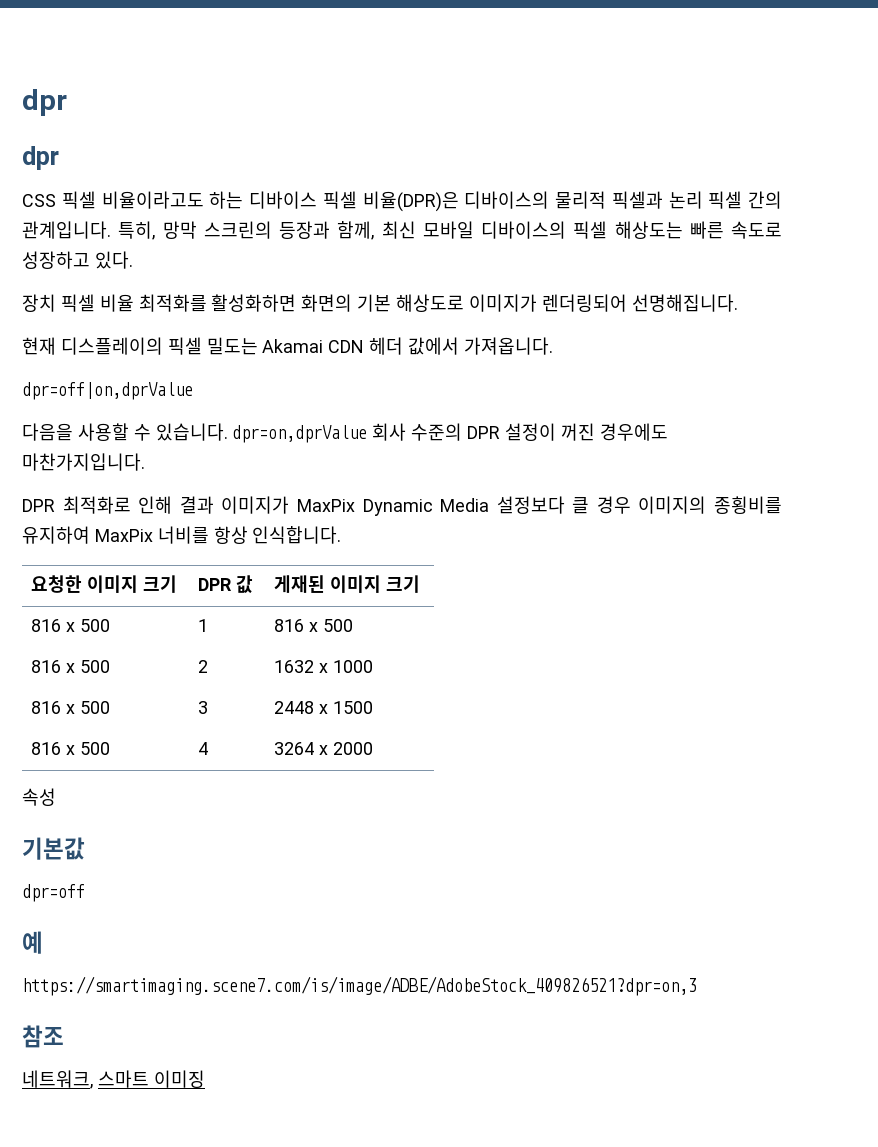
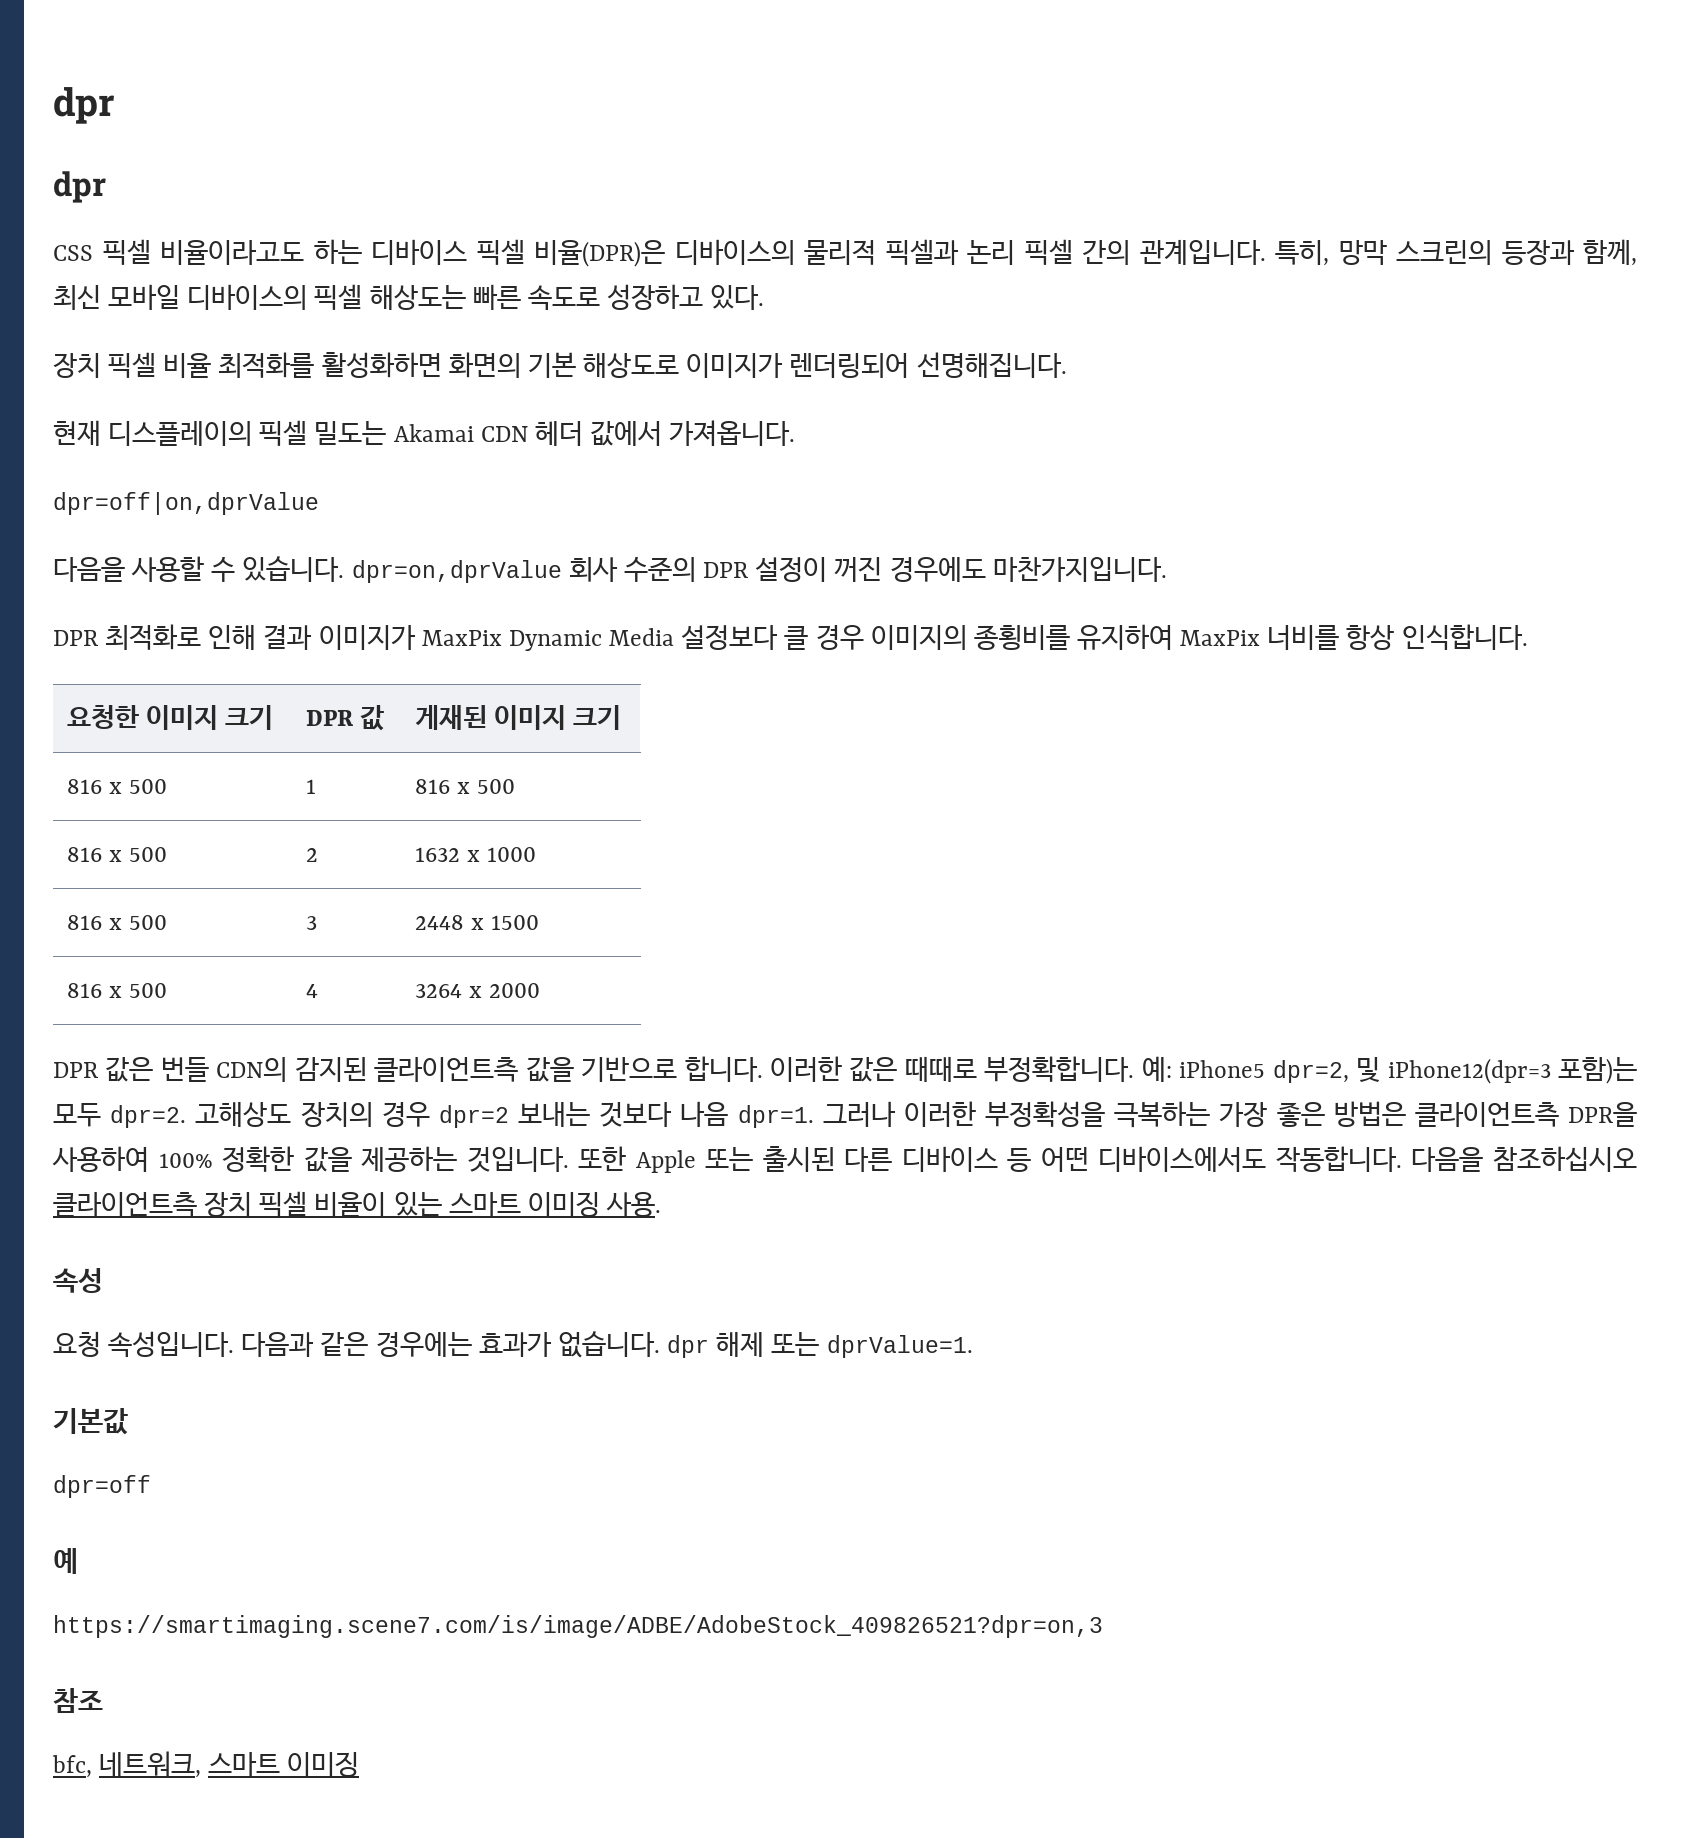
[22,788,56,806] 속성 -> [53,1056,1637,1084] [53,1101,1638,1128] [52,1146,1637,1173] [53,1191,662,1217] [53,1268,103,1293] [53,1331,973,1358] DPR 값은 번들 CDN의 감지된 클라이언트측 값을 기반으로 합니다. 이러한 값은 때때로 부정확합니다. 예: iPhone5 dpr=2, 및 iPhone12(dpr=3 포함)는 모두 dpr=2. 고해상도 장치의 경우 dpr=2 보내는 것보다 나음 dpr=1. 그러나 이러한 부정확성을 극복하는 가장 좋은 방법은 클라이언트측 DPR을 사용하여 100% 정확한 값을 제공하는 것입니다. 또한 Apple 또는 출시된 다른 디바이스 등 어떤 디바이스에서도 작동합니다. 다음을 참조하십시오 클라이언트측 장치 픽셀 비율이 있는 스마트 이미징 사용. // 속성 // 요청 속성입니다. 다음과 같은 경우에는 효과가 없습니다. dpr 해제 또는 dprValue=1.
(64, 1036) none -> [52,1755,92,1778] bfc,

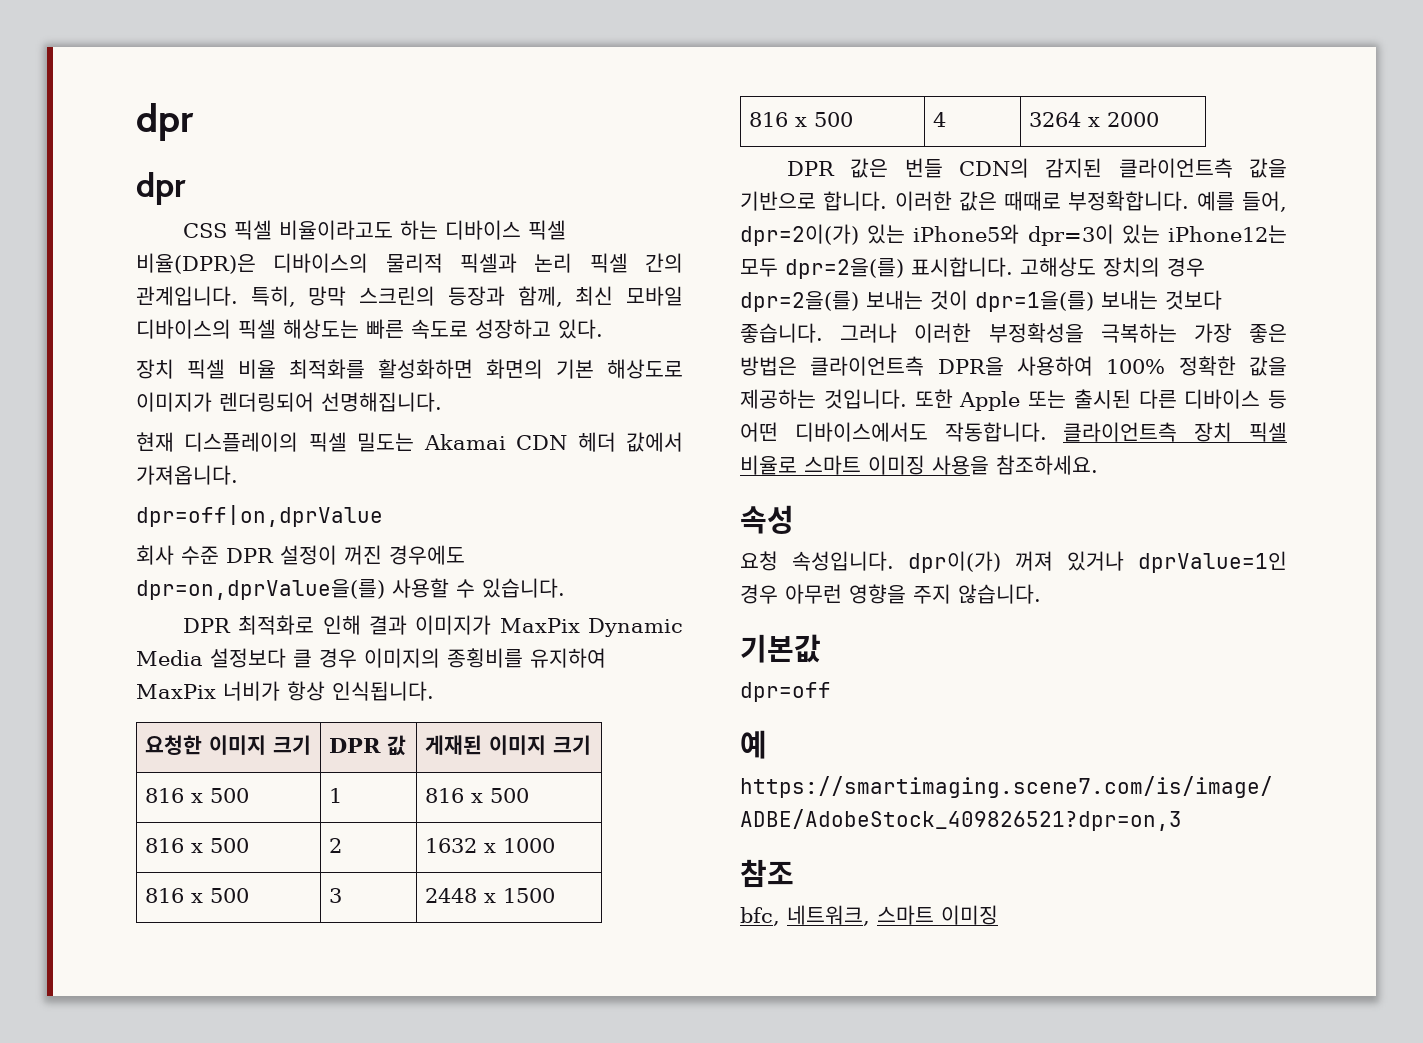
[53,556,1167,583] 다음을 사용할 수 있습니다. dpr=on,dprValue 회사 수준의 DPR 설정이 꺼진 경우에도 마찬가지입니다. -> [136,545,465,565] [136,578,565,600] 회사 수준 DPR 설정이 꺼진 경우에도 dpr=on,dprValue을(를) 사용할 수 있습니다.
[1267,624,1528,651] 너비를 항상 인식합니다. -> [223,681,434,701] 너비가 항상 인식됩니다.
[1141,1056,1637,1084] [53,1101,814,1128] 예: iPhone5 dpr=2, 및 iPhone12(dpr=3 포함)는 모두 dpr=2. 고해상도 장치의 경우 dpr=2 보내는 것보다 나음 dpr=1. -> [1196,191,1287,212] [740,224,1287,246] [740,257,1205,279] [740,290,1222,312] [740,323,823,343] 예를 들어, dpr=2이(가) 있는 iPhone5와 dpr=3이 있는 iPhone12는 모두 dpr=2을(를) 표시합니다. 고해상도 장치의 경우 dpr=2을(를) 보내는 것이 dpr=1을(를) 보내는 것보다 좋습니다.
[1411,1146,1637,1172] 다음을 참조하십시오 -> (1047, 432) none
[314,1192,662,1217] [53,1268,103,1293] [53,1331,973,1358] 비율이 있는 스마트 이미징 사용. // 속성 // 요청 속성입니다. 다음과 같은 경우에는 효과가 없습니다. dpr 해제 또는 dprValue=1. -> [740,455,1098,475] [740,505,794,534] [740,551,1287,573] [740,584,1041,604] 비율로 스마트 이미징 사용을 참조하세요. // 속성 // 요청 속성입니다. dpr이(가) 꺼져 있거나 dprValue=1인 경우 아무런 영향을 주지 않습니다.

